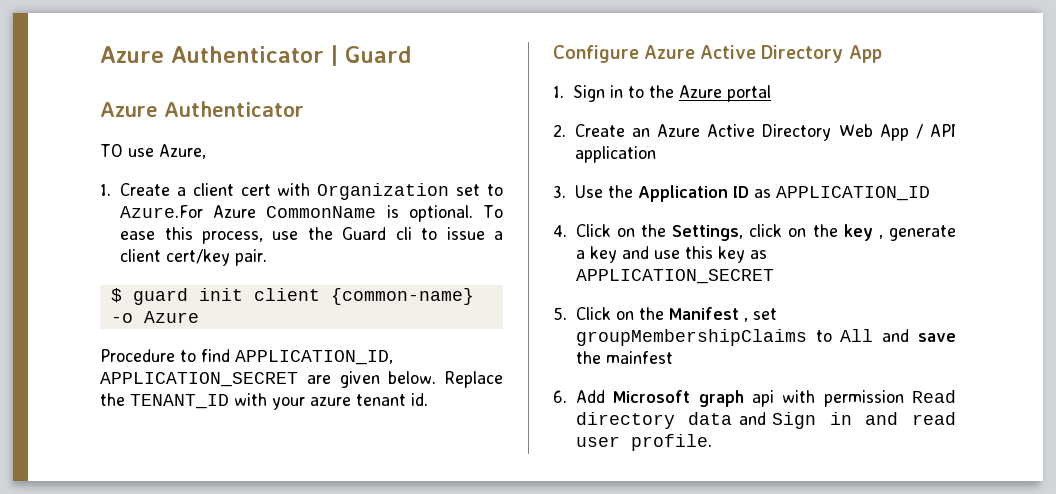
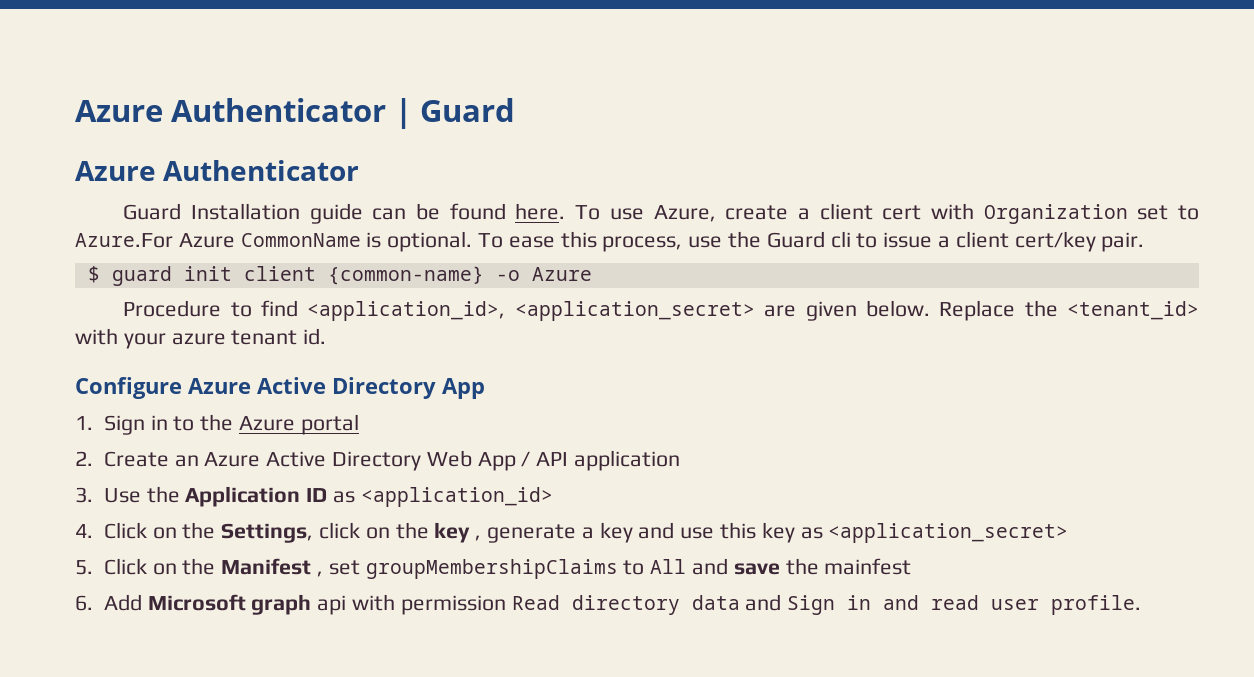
[100,144,123,157] TO -> [123,203,601,224] Guard Installation guide can be found here. To
[100,183,171,196] // 1. Create -> [725,205,789,220] create
[235,350,393,365] [100,372,298,387] APPLICATION_ID, APPLICATION_SECRET -> [307,301,755,321] <application_id>, <application_secret>
[130,394,229,409] TENANT_ID -> [1066,301,1199,320] <tenant_id>
[775,186,930,201] APPLICATION_ID -> [360,487,553,507] <application_id>
[575,269,774,284] APPLICATION_SECRET -> [828,523,1069,543] <application_secret>

